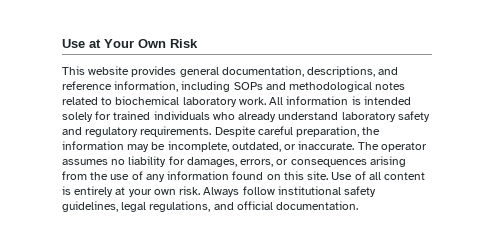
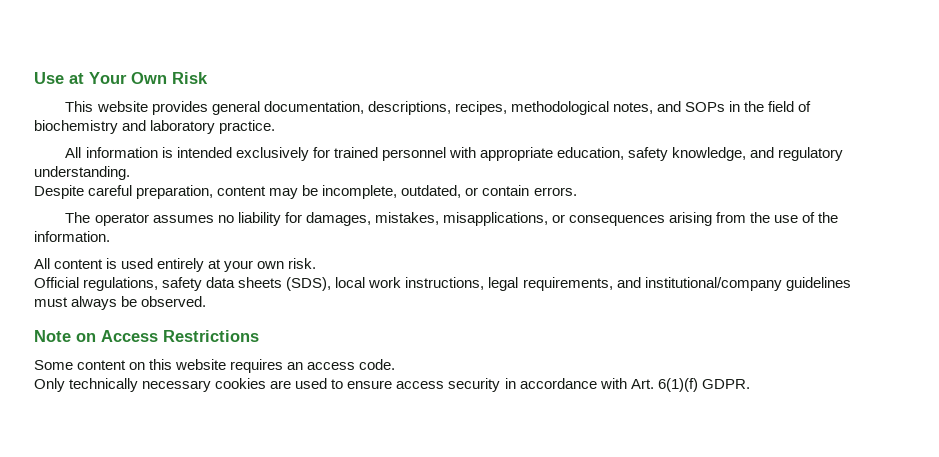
[378,67,399,75] [62,81,406,92] [62,96,266,107] and reference information, including SOPs and methodological notes related to biochemical laboratory work. -> [454,101,812,115] [34,120,276,134] recipes, methodological notes, and SOPs in the field of biochemistry and laboratory practice. //
[62,112,93,122] solely -> [235,147,309,161] exclusively
[153,111,430,122] individuals who already understand laboratory safety -> [381,147,747,161] personnel with appropriate education, safety knowledge,
[140,126,212,137] requirements. -> [34,166,130,180] understanding. //
[362,127,381,135] [62,141,124,150] the information -> [217,186,267,196] content
[298,141,355,150] inaccurate. -> [482,185,577,196] contain errors. //
[240,159,274,167] errors, -> [374,212,548,226] mistakes, misapplications,
[145,171,381,182] any information found on this site. Use of all -> [818,212,839,223] [34,231,110,242] [34,258,50,269] the information. // All
(71, 190) none -> [121,258,154,269] used
[203,186,377,197] [62,201,359,212] Always follow institutional safety guidelines, legal regulations, and official documentation. -> [34,277,851,291] [34,296,207,310] [34,330,259,342] [34,359,396,373] [34,378,750,392] // Official regulations, safety data sheets (SDS), local work instructions, legal requirements, and institutional/company guidelines must always be observed. // Note on Access Restrictions // Some content on this website requires an access code. // Only technically necessary cookies are used to ensure access security in accordance with Art. 6(1)(f) GDPR.

